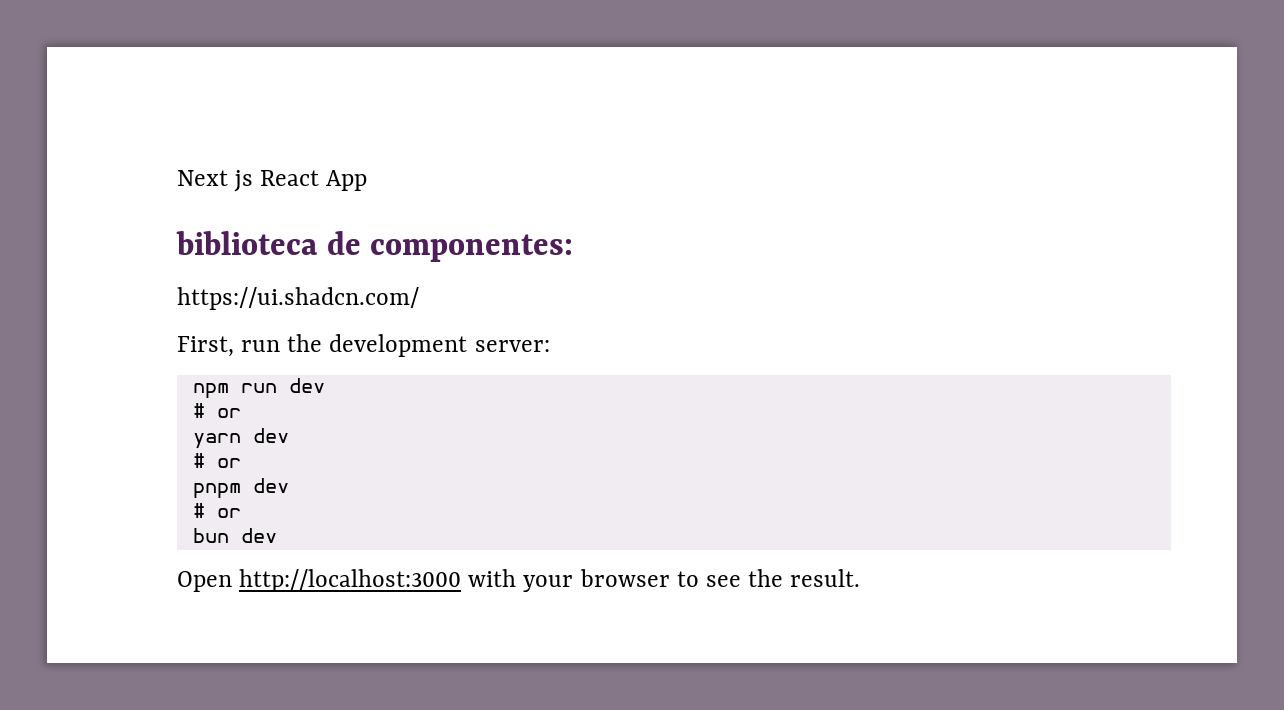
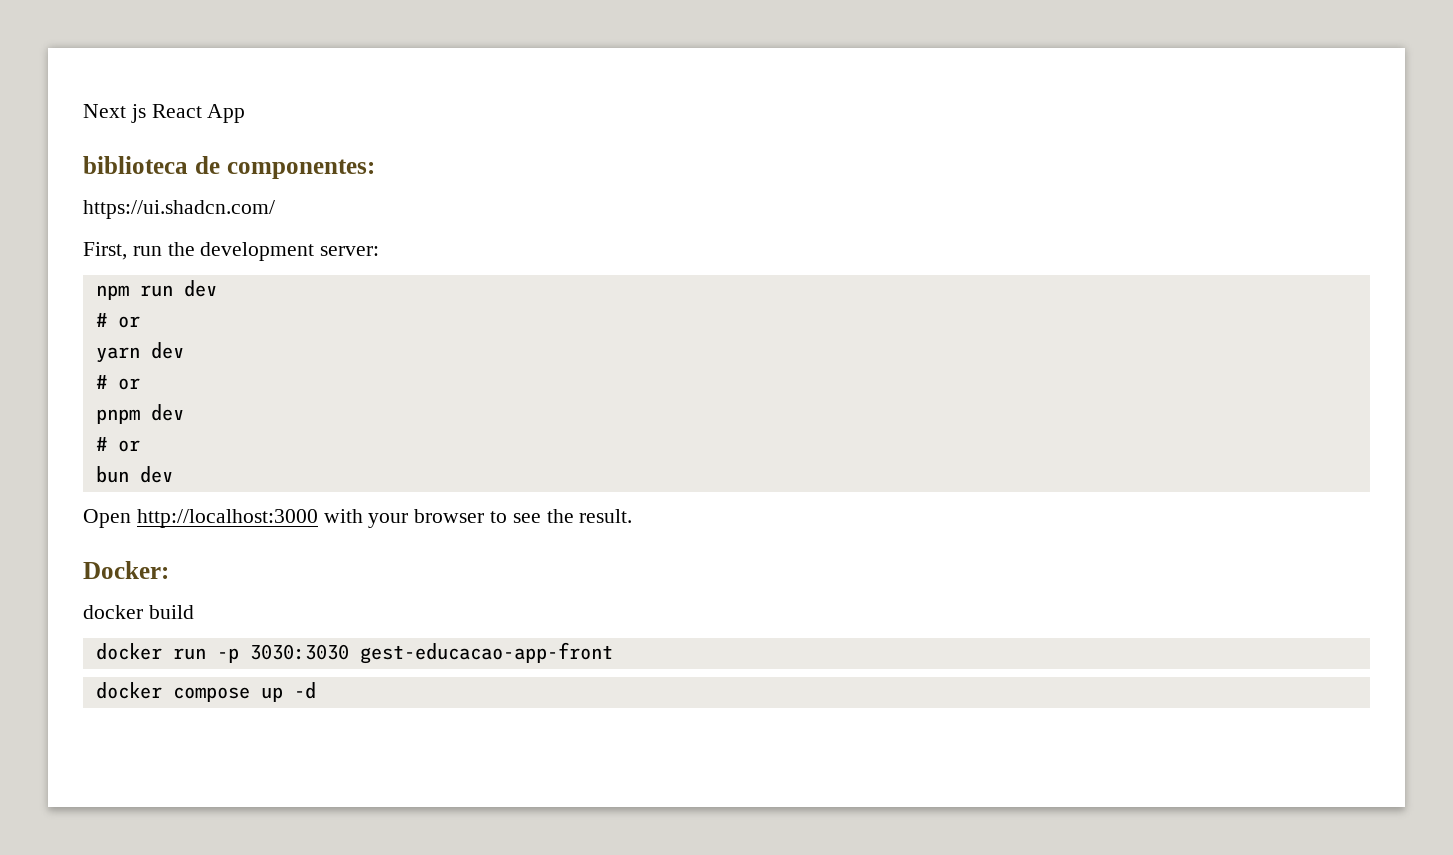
(861, 578) none -> [83,561,169,579] [83,605,194,619] [95,642,613,664] [95,682,316,702] // Docker: // docker build // docker run -p 3030:3030 gest-educacao-app-front // docker compose up -d

